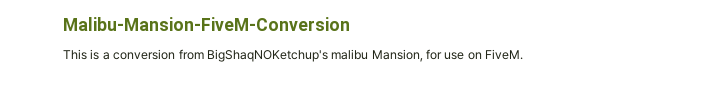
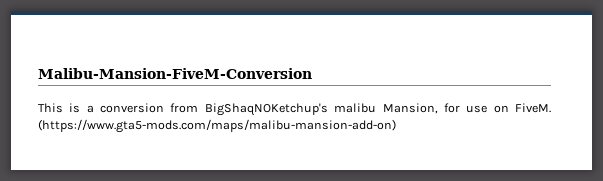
(524, 54) none -> [38,119,396,133] (https://www.gta5-mods.com/maps/malibu-mansion-add-on)

